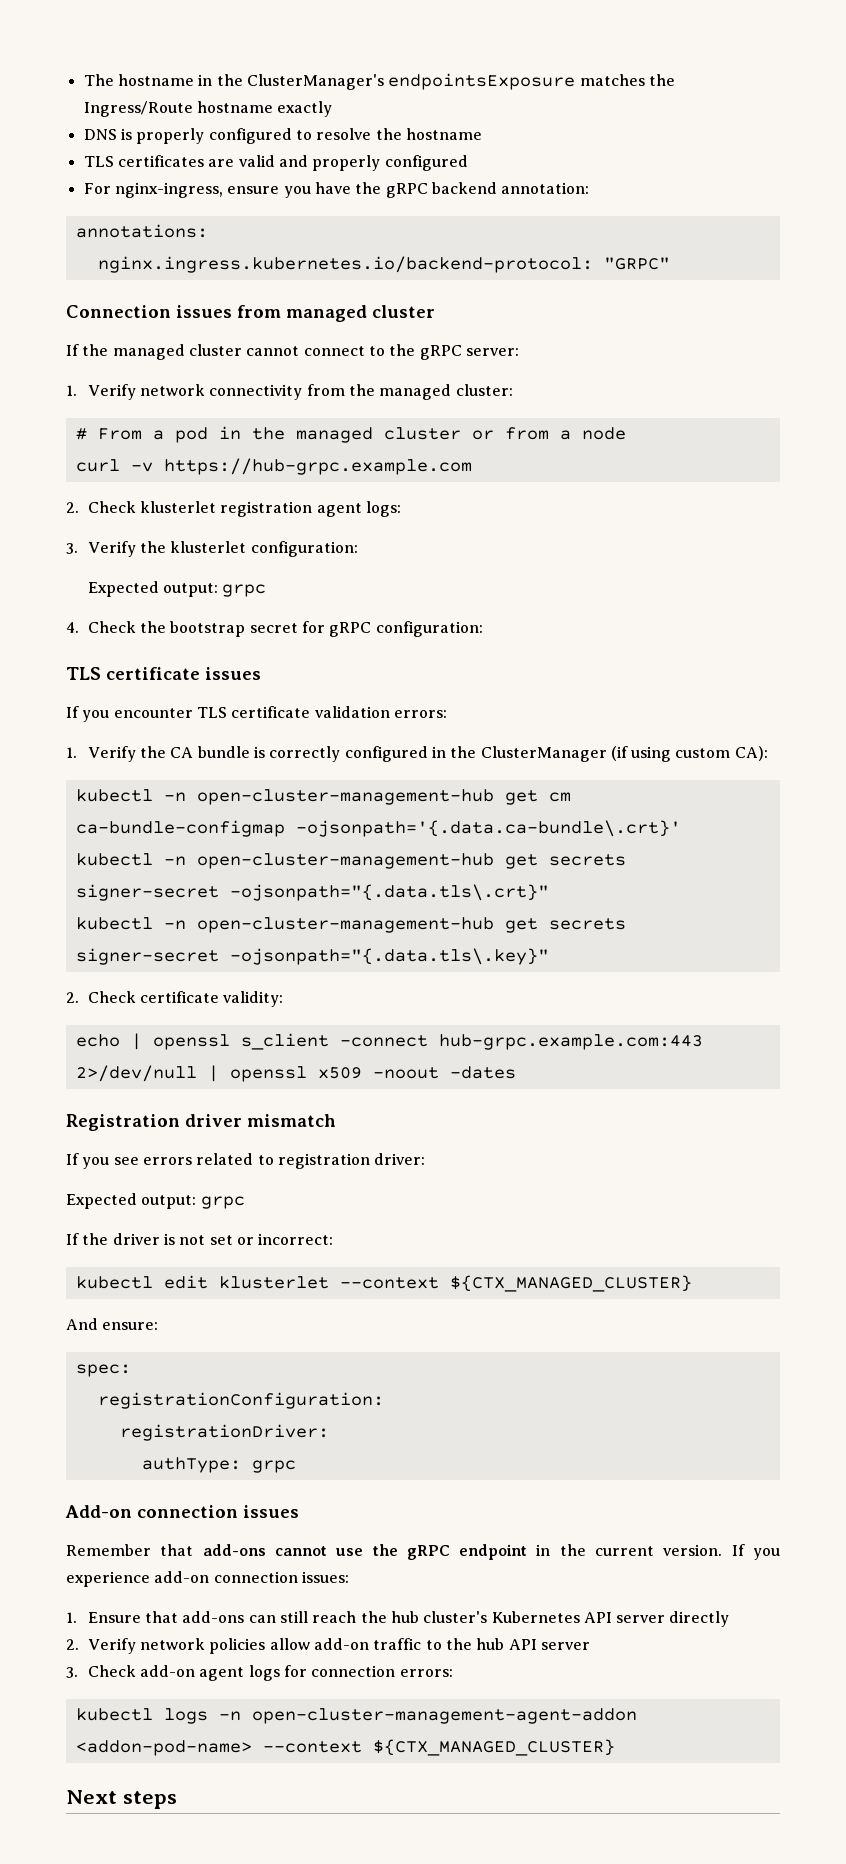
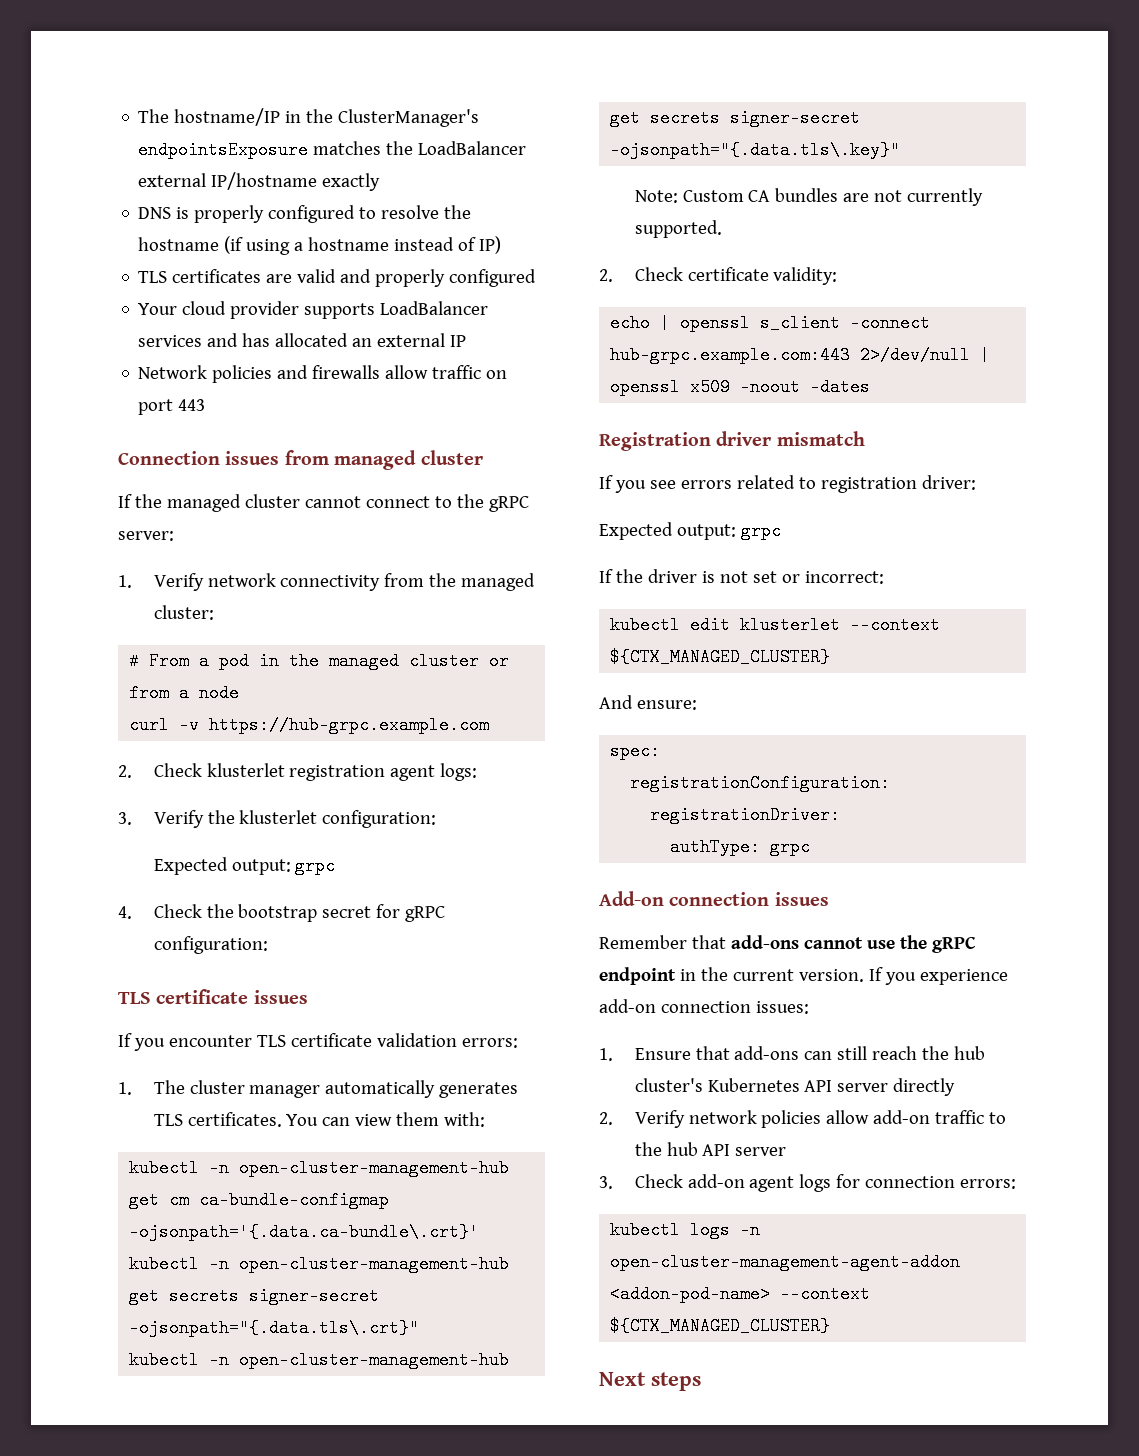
[83,74,194,86] The hostname -> [138,108,281,126] The hostname/IP
[83,101,273,117] Ingress/Route hostname -> [418,141,527,155] [138,172,318,190] LoadBalancer external IP/hostname
(482, 134) none -> [224,236,502,255] (if using a hostname instead of IP)
[83,182,590,198] [75,224,208,238] [97,256,670,273] For nginx-ingress, ensure you have the gRPC backend annotation: // annotations: // nginx.ingress.kubernetes.io/backend-protocol: "GRPC" -> [138,301,489,319] [138,333,467,347] [138,365,508,383] [138,399,206,415] Your cloud provider supports LoadBalancer services and has allocated an external IP // Network policies and firewalls allow traffic on port 443
[87,746,768,762] Verify the CA bundle is correctly configured in the ClusterManager (if using custom CA): -> [153,1080,519,1098] [153,1112,486,1127] The cluster manager automatically generates TLS certificates. You can view them with:
(549, 956) none -> [634,188,984,206] [634,220,722,238] // Note: Custom CA bundles are not currently supported.

